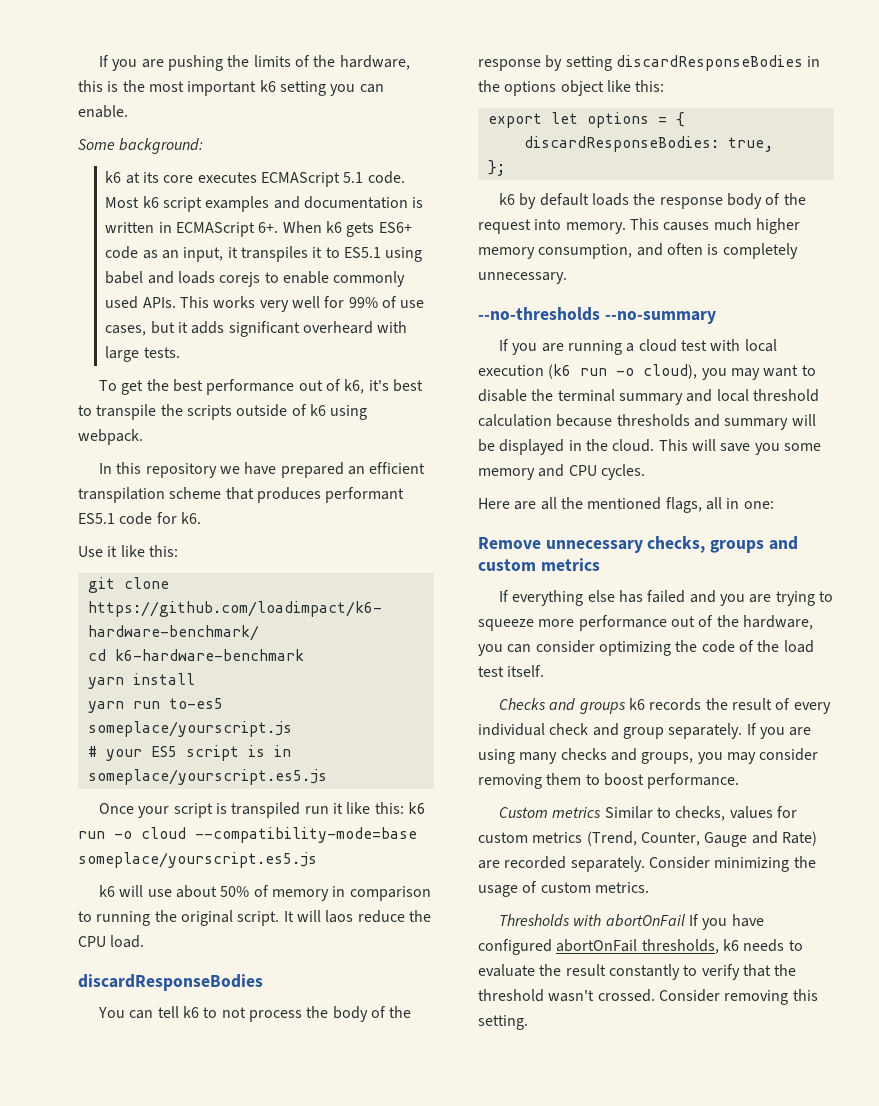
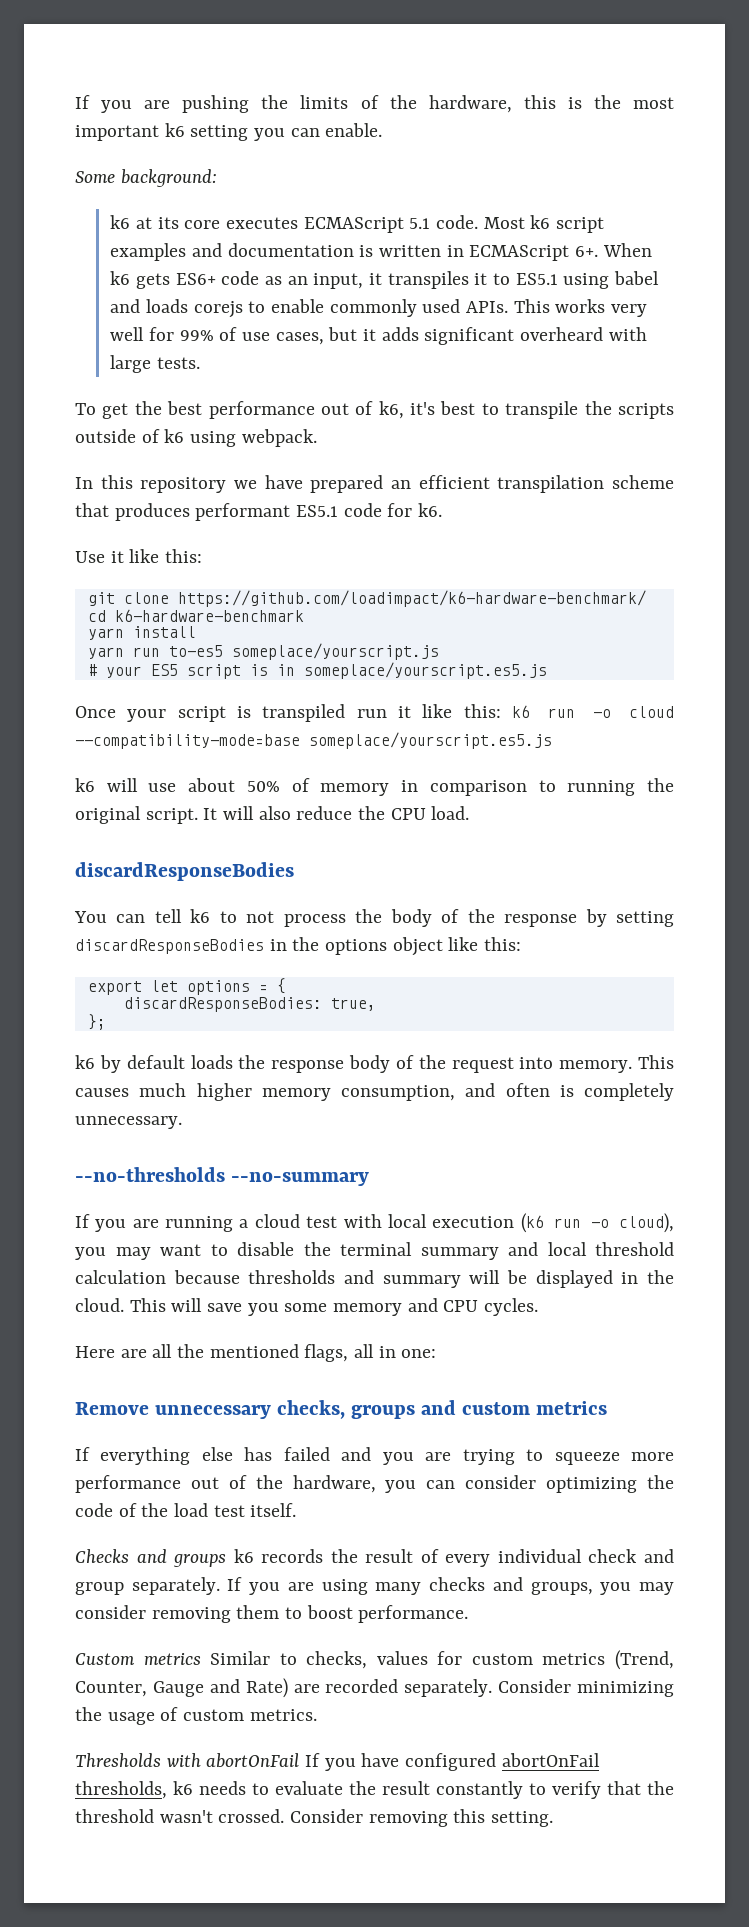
[325,910,354,923] laos -> [258,806,291,820] also

